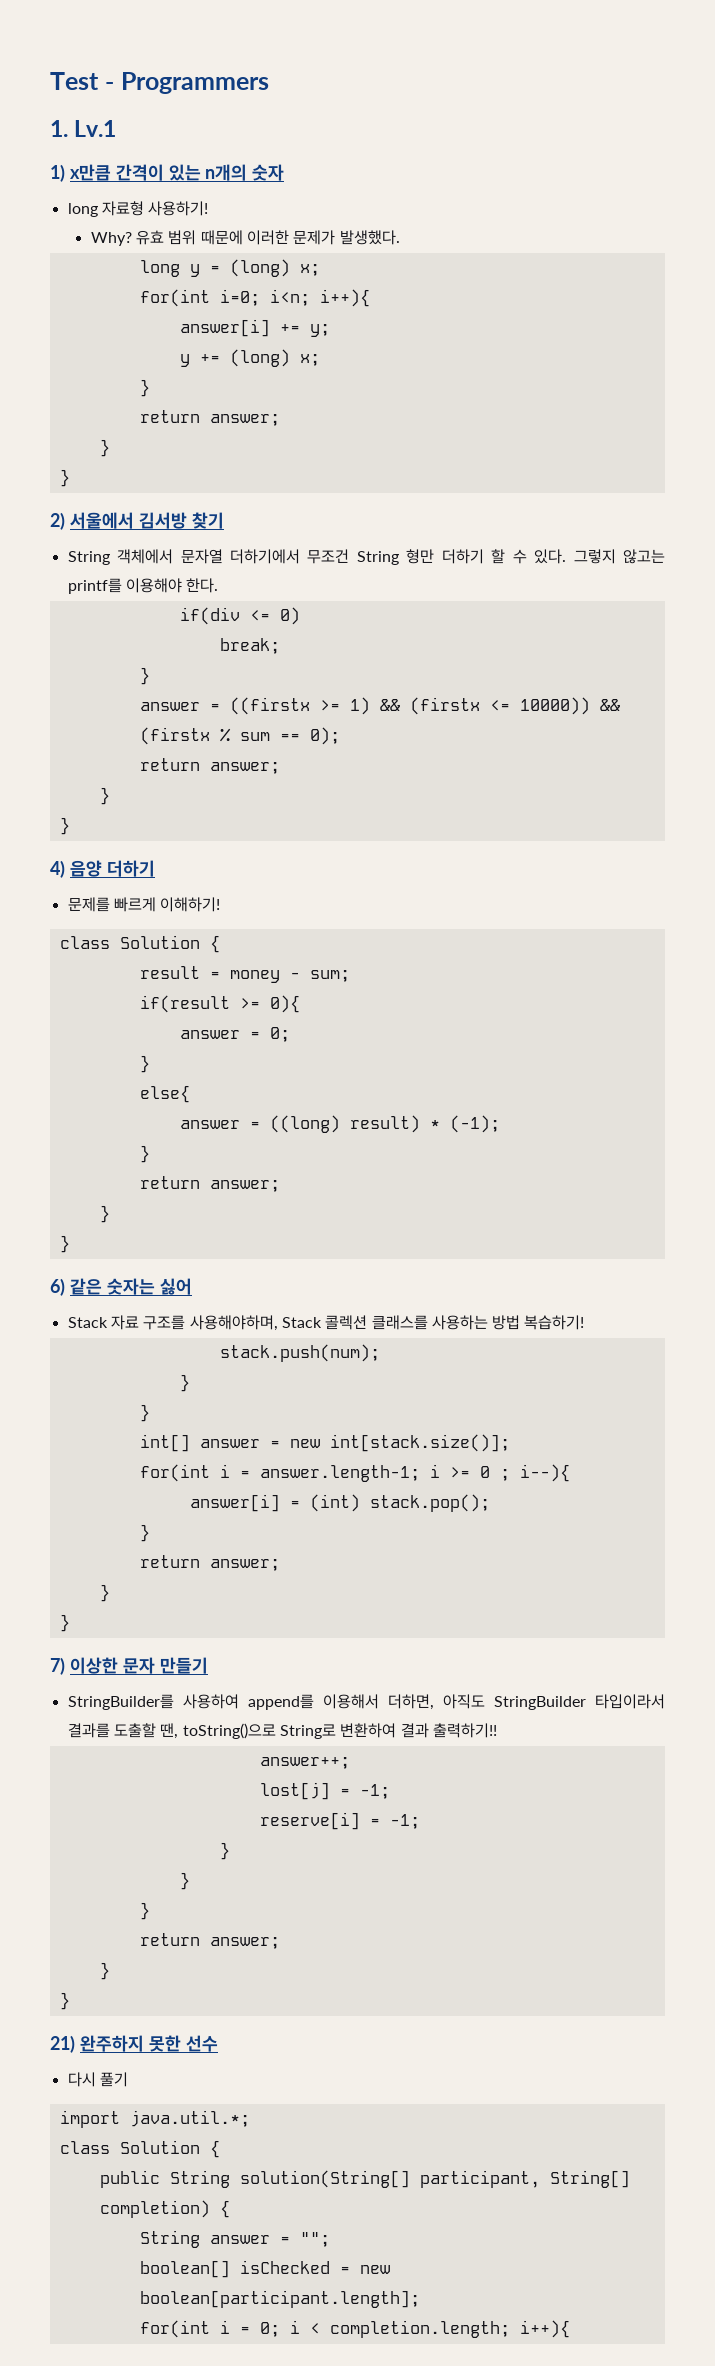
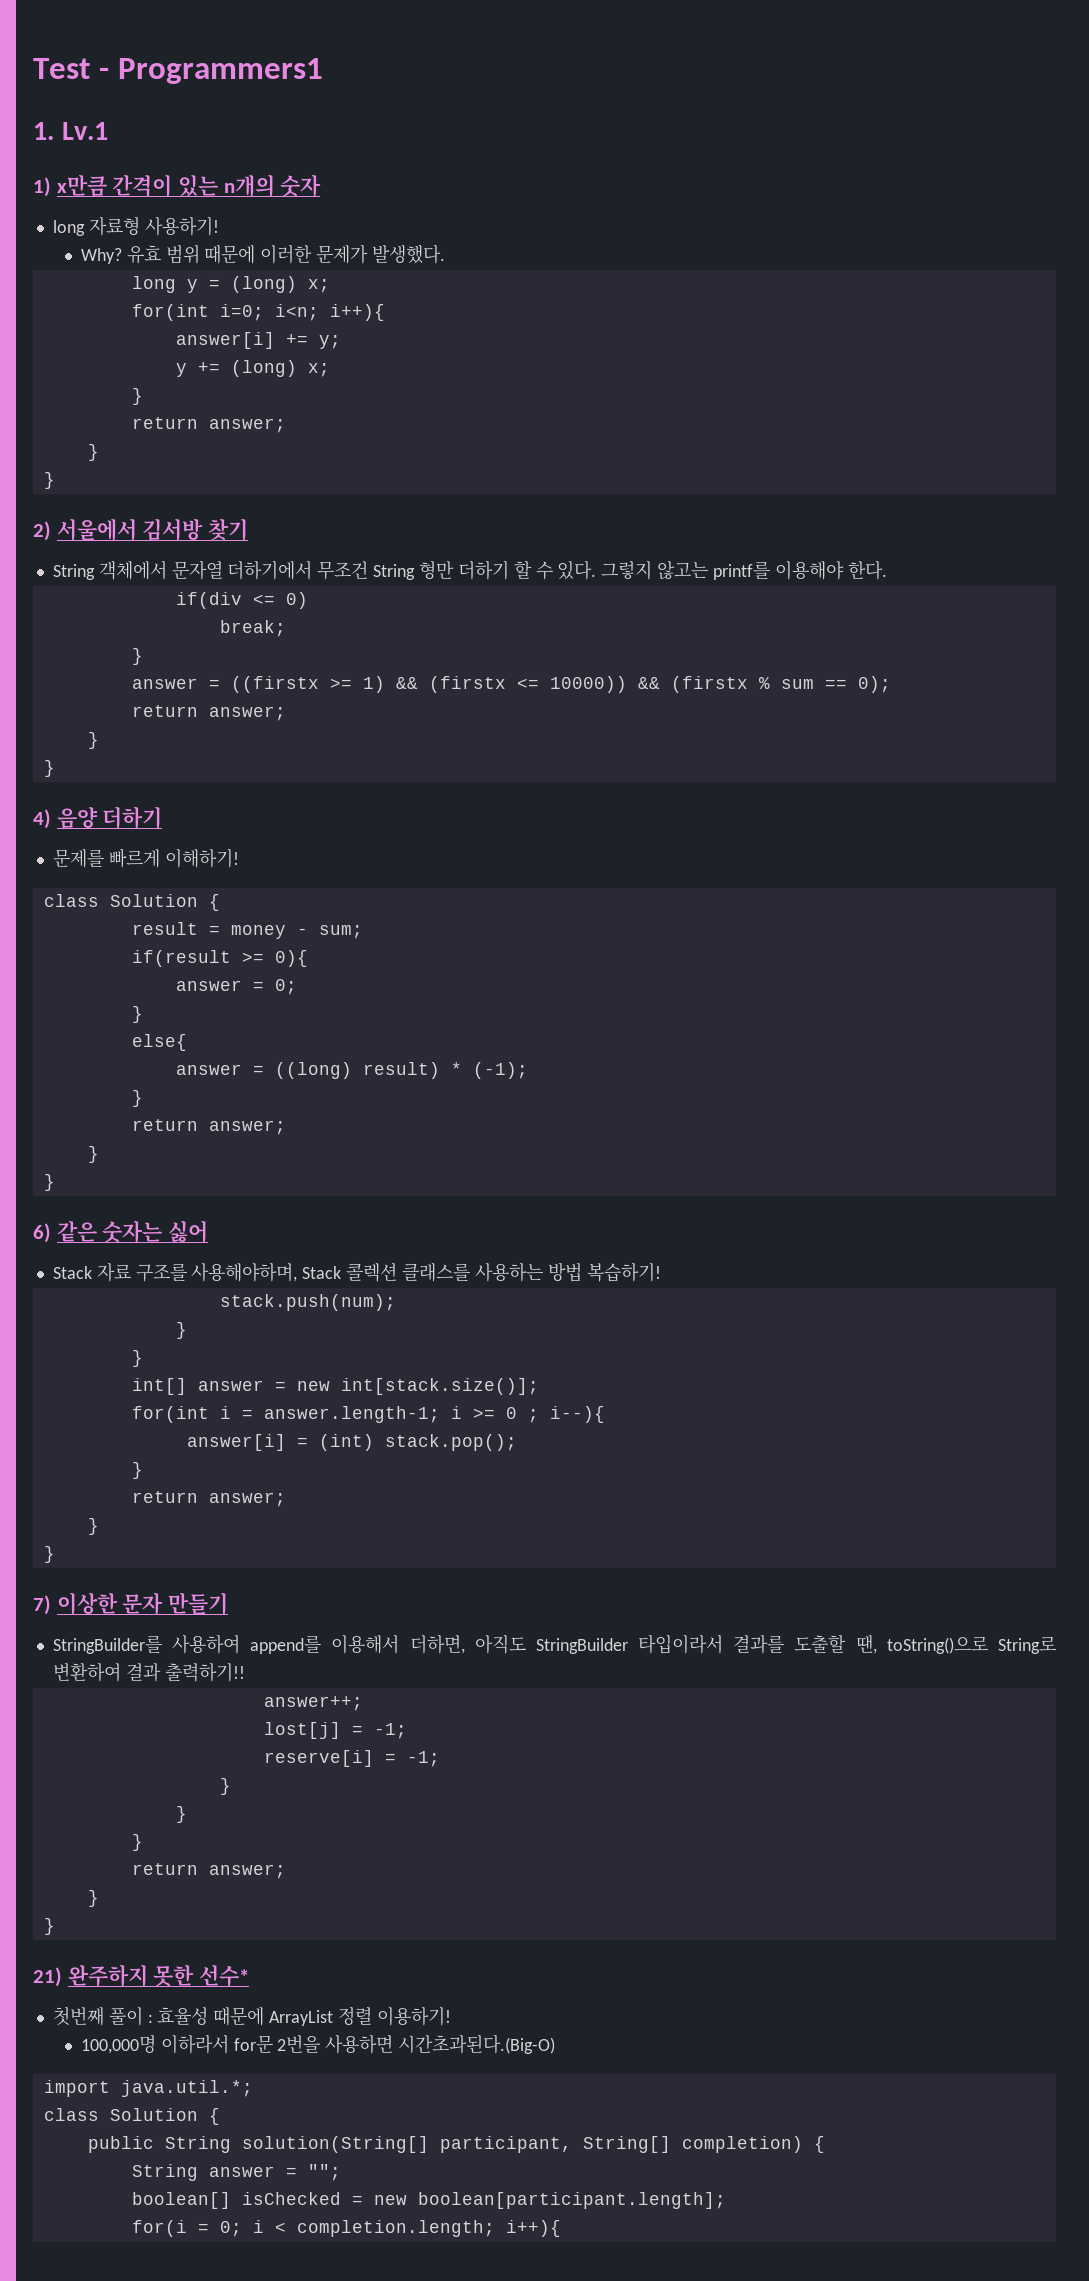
[120,72,269,94] Programmers -> [117,58,323,84] Programmers1
[185,2035,218,2052] [67,2072,128,2087] 선수 // 다시 풀기 -> [199,1965,250,1987] [52,2006,451,2026] [80,2034,556,2054] 선수* // 첫번째 풀이 : 효율성 때문에 ArrayList 정렬 이용하기! // 100,000명 이하라서 for문 2번을 사용하면 시간초과된다.(Big-O)
[139,2320,230,2338] for(int i -> [131,2220,187,2237] for(i

